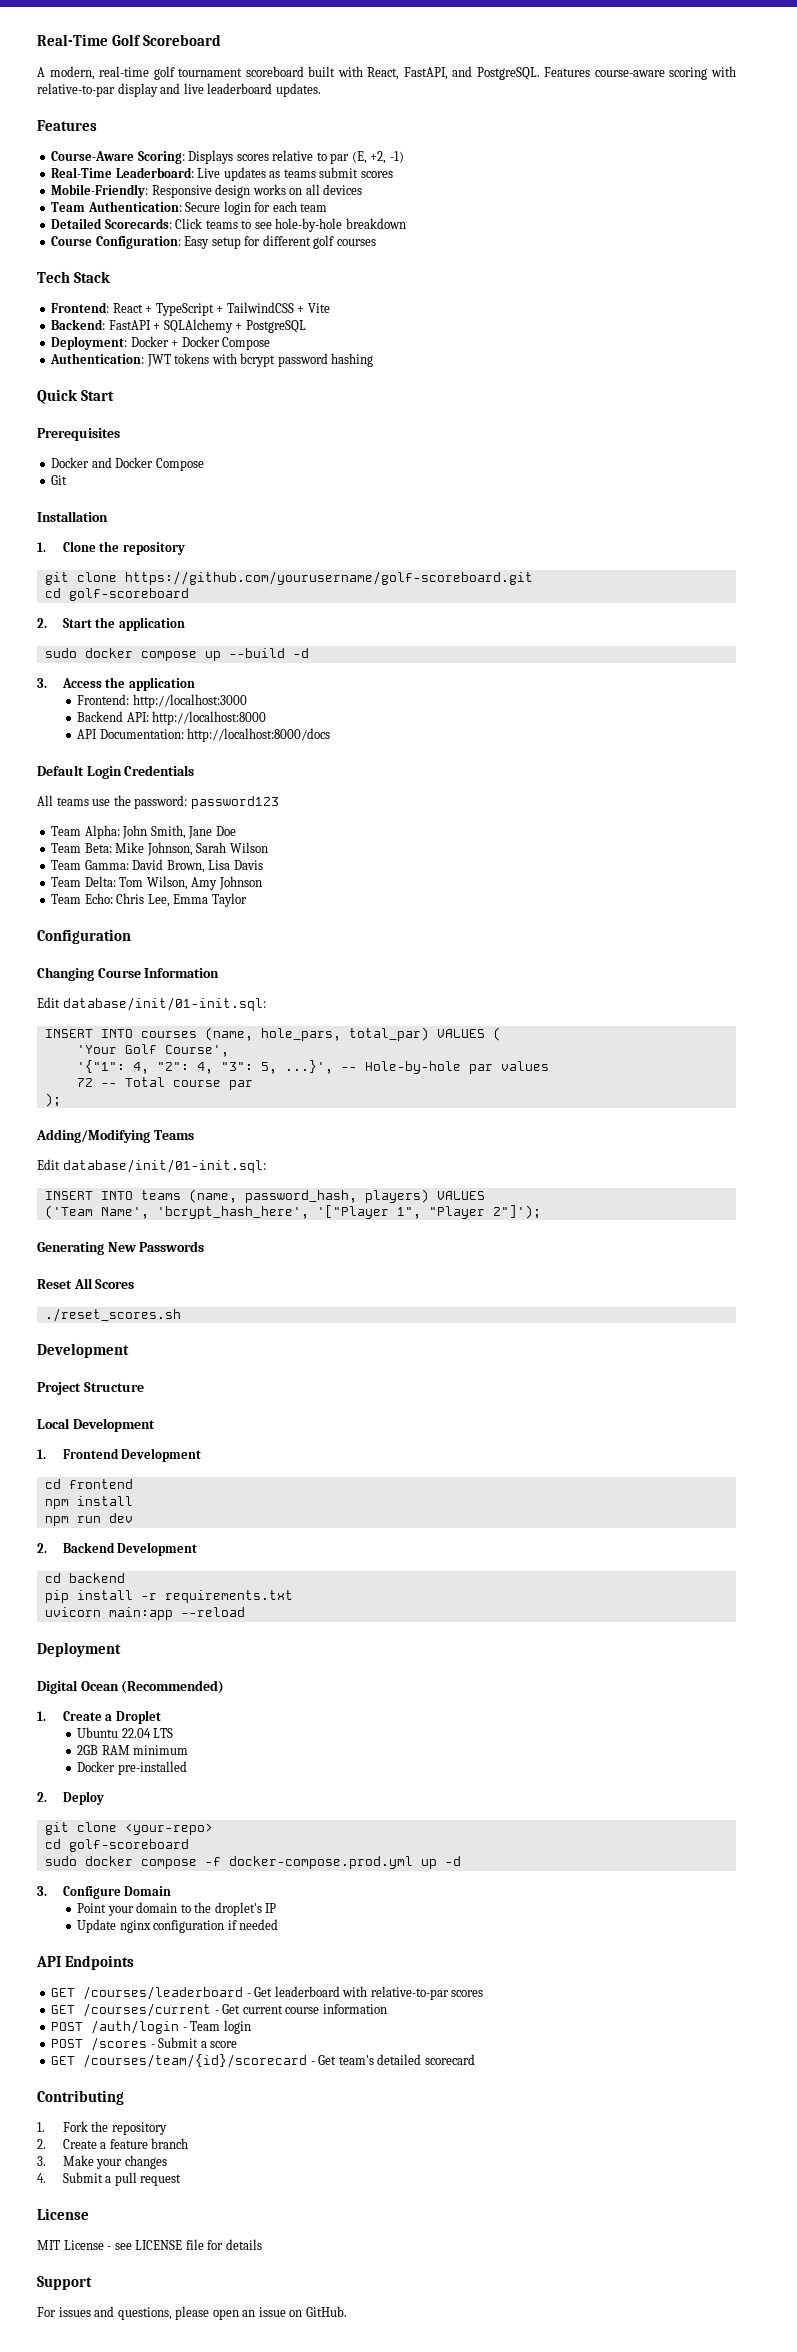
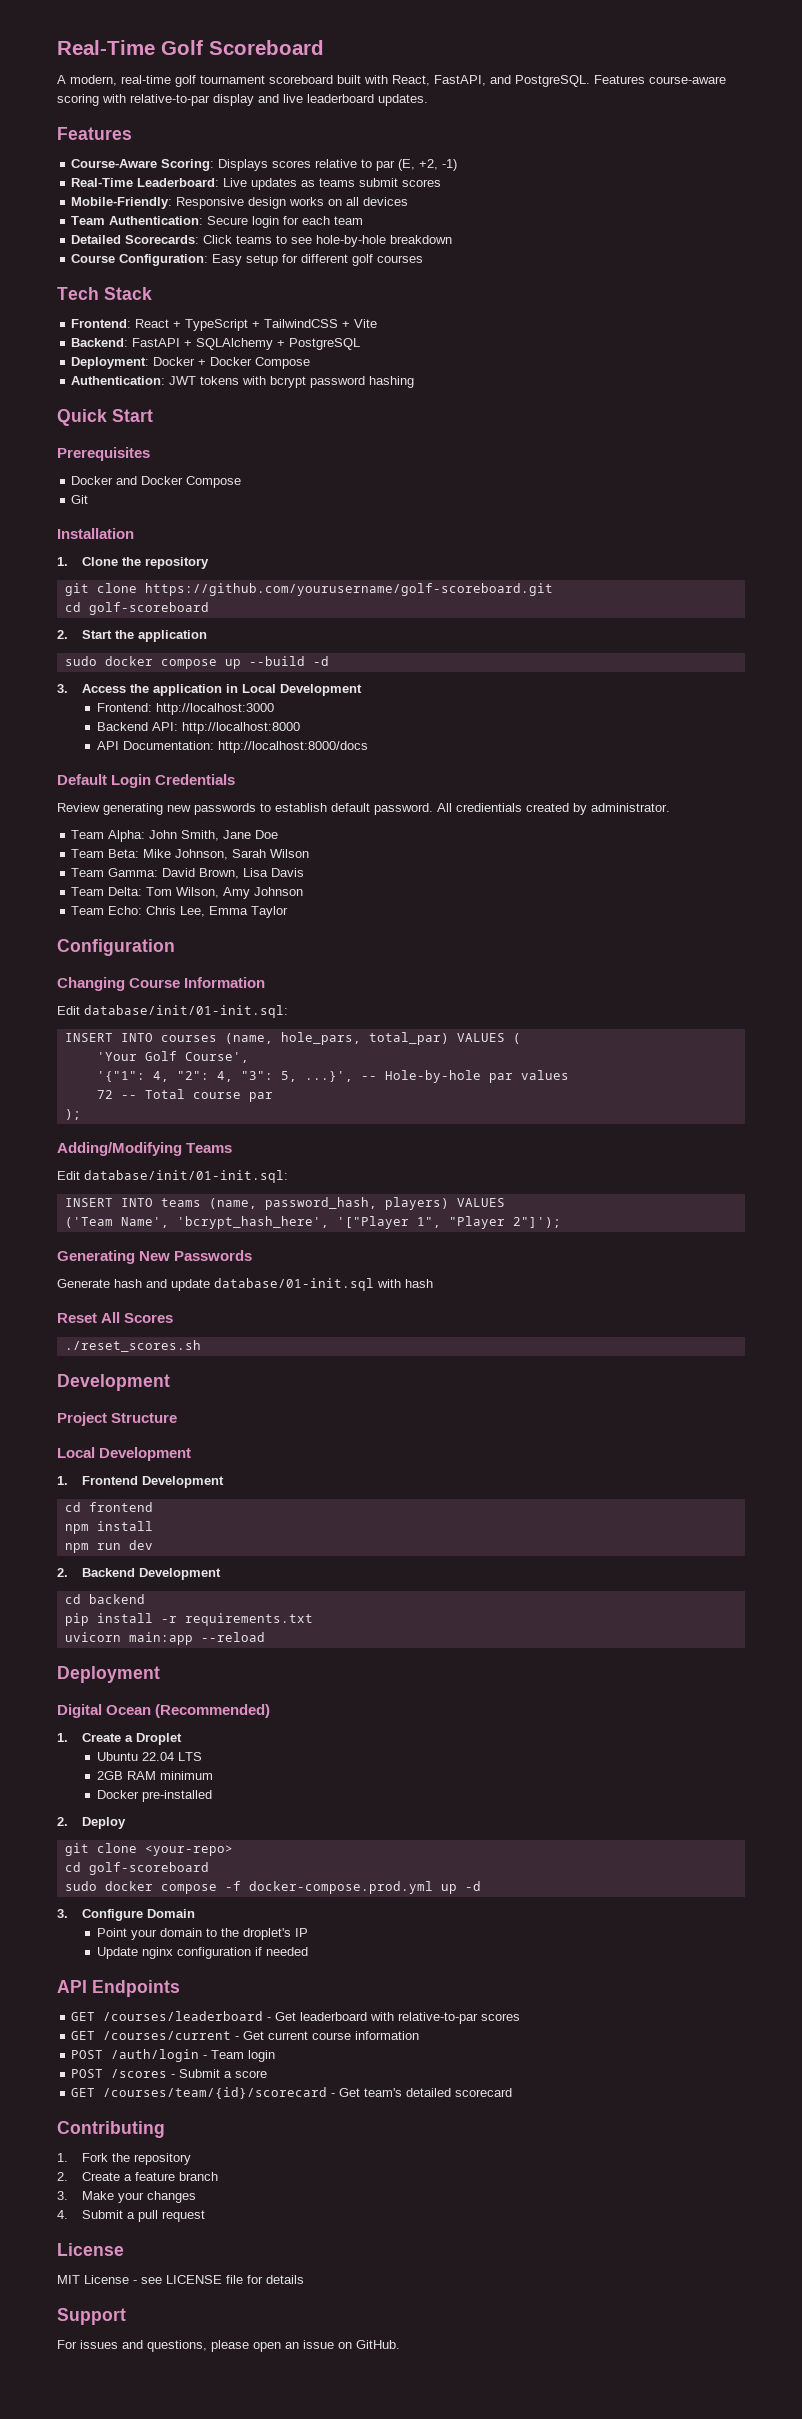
(195, 684) none -> [226,684,363,696] in Local Development
[37,795,279,809] All teams use the password: password123 -> [57,803,670,815] Review generating new passwords to establish default password. All credientials created by administrator.
(205, 1246) none -> [57,1278,433,1291] // Generate hash and update database/01-init.sql with hash

